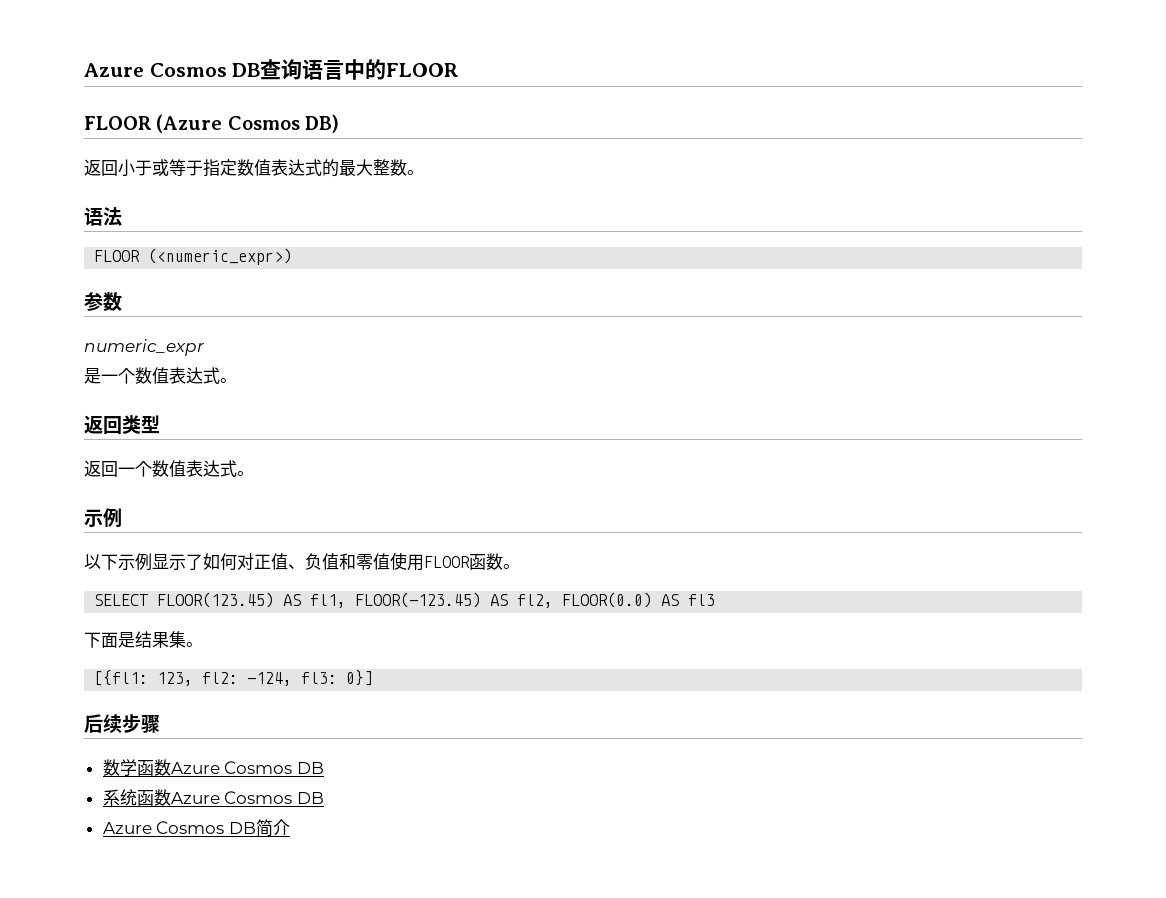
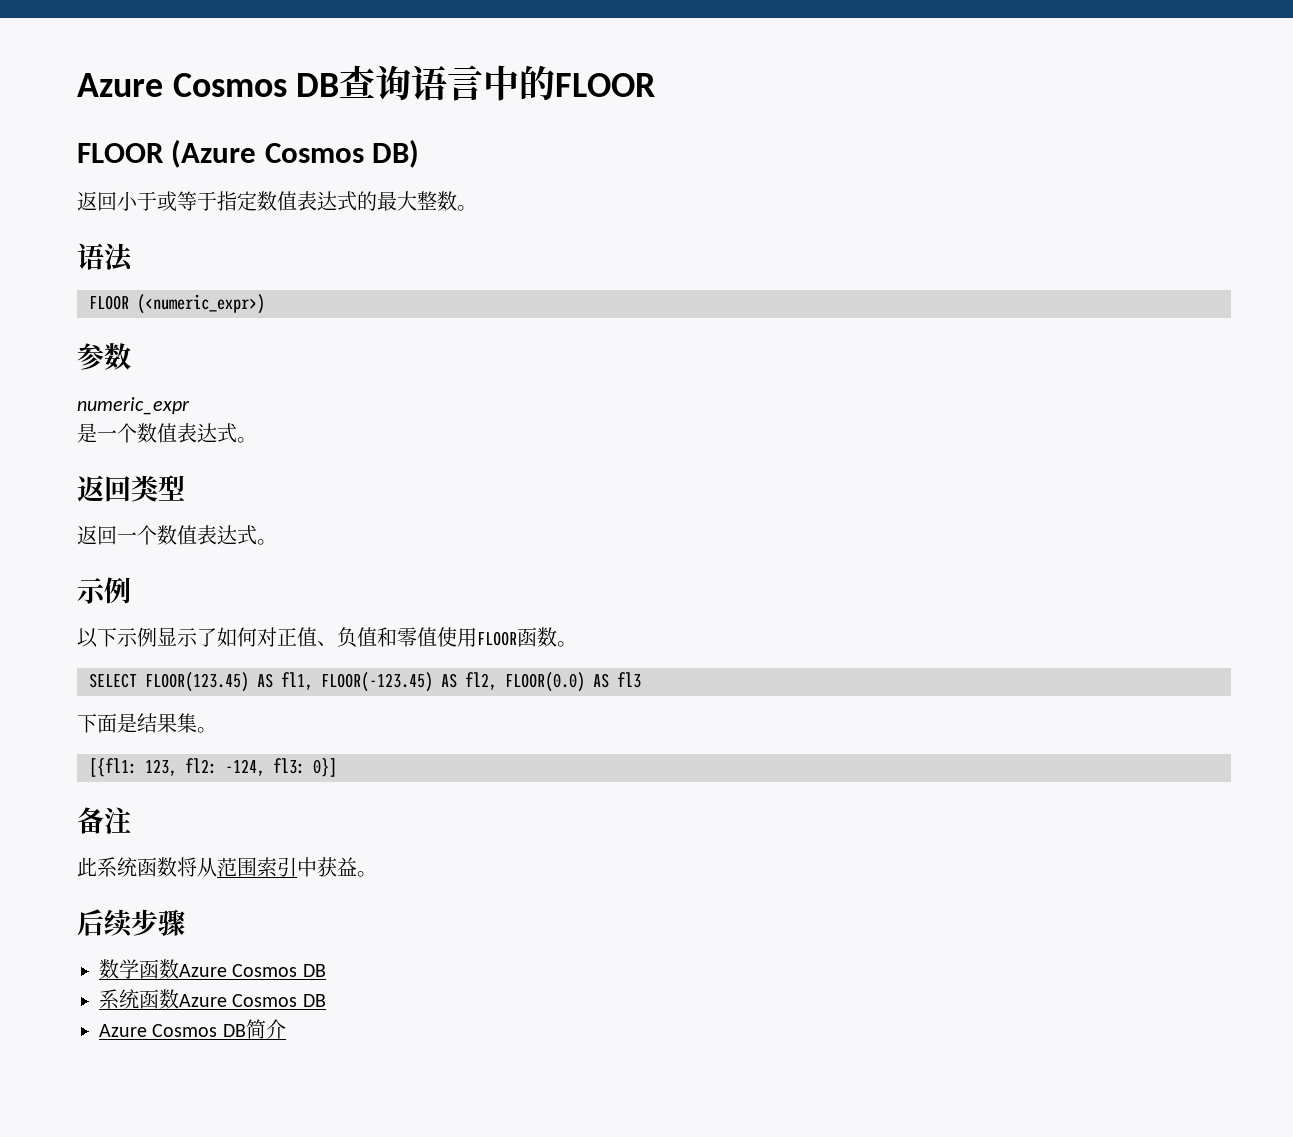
(374, 678) none -> [77,807,131,834] [77,857,377,877] // 备注 // 此系统函数将从范围索引中获益。

